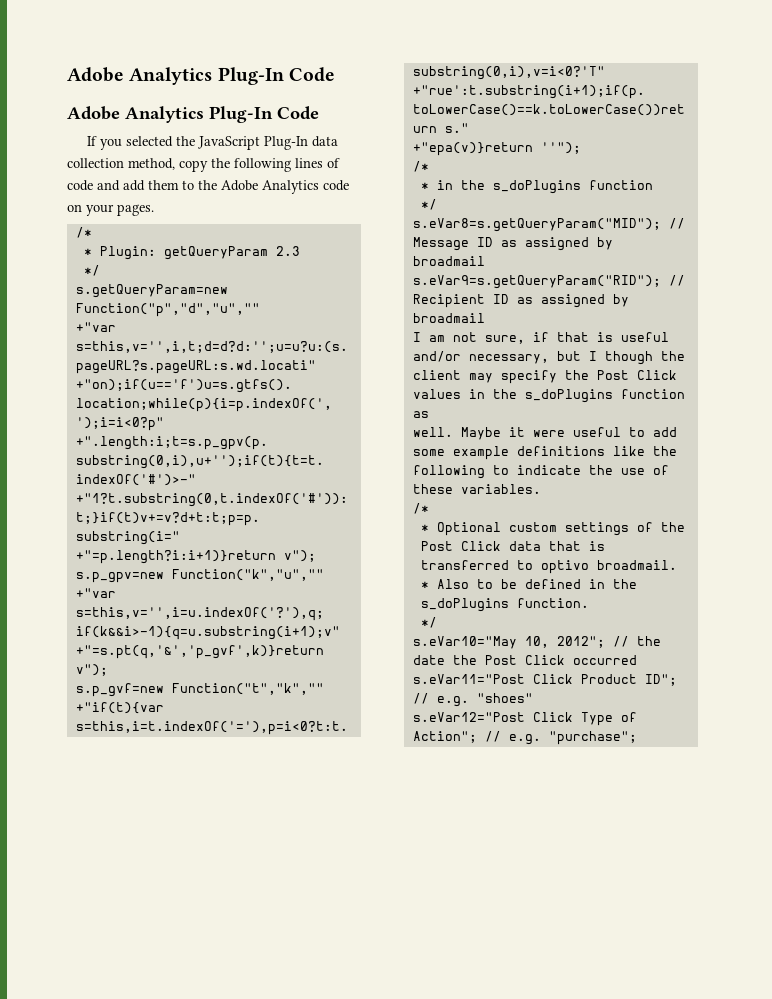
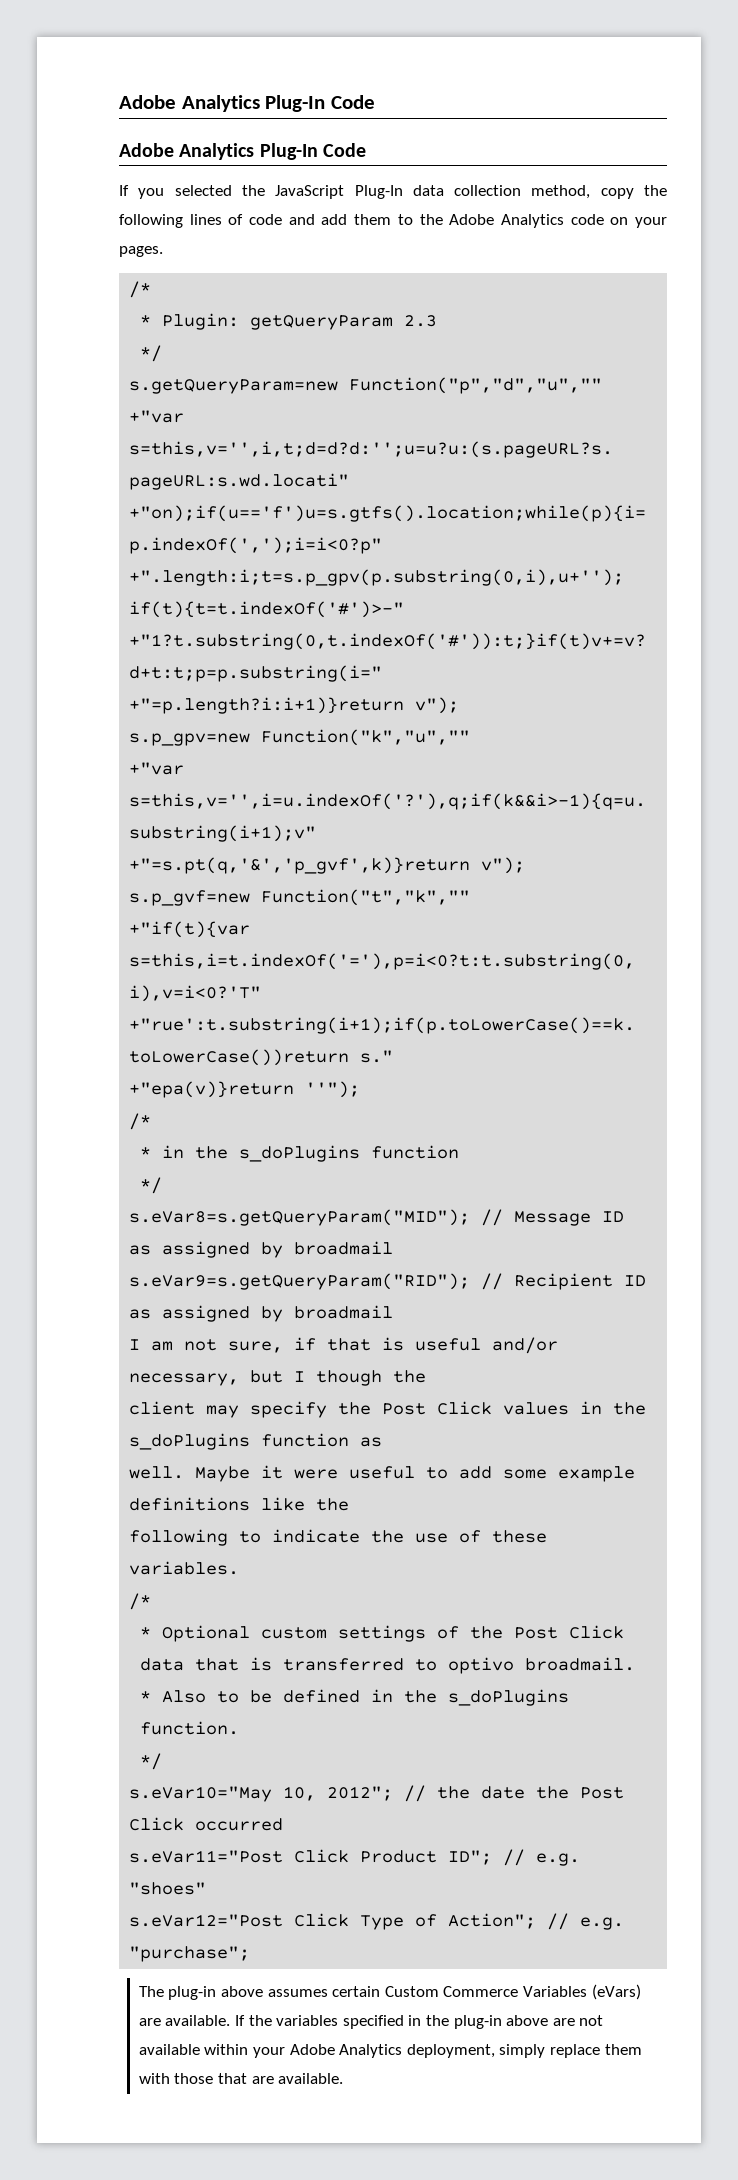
(637, 738) none -> [138,1984,641,2000] [138,2015,604,2029] [138,2044,642,2058] [138,2073,344,2084] // The plug-in above assumes certain Custom Commerce Variables (eVars) are available. If the variables specified in the plug-in above are not available within your Adobe Analytics deployment, simply replace them with those that are available.

